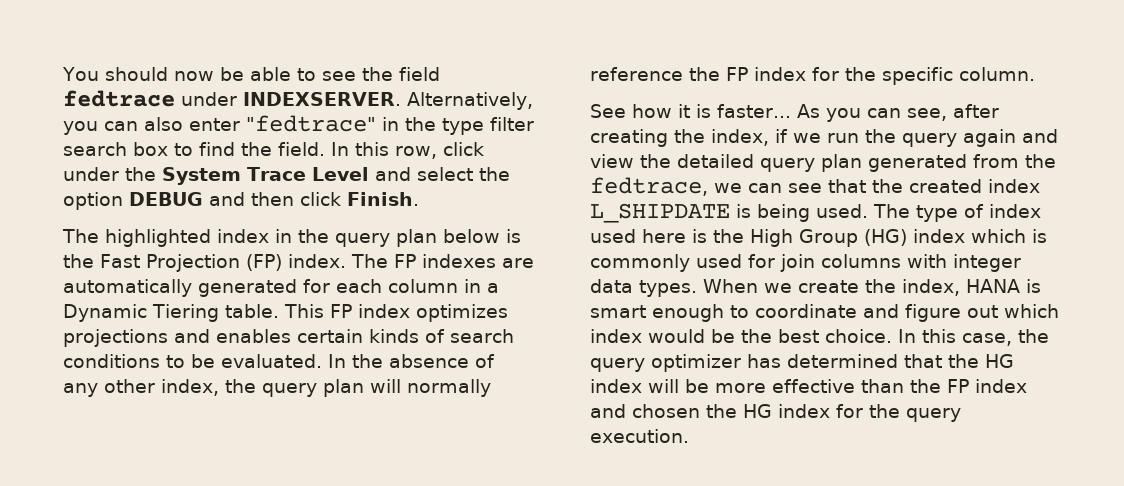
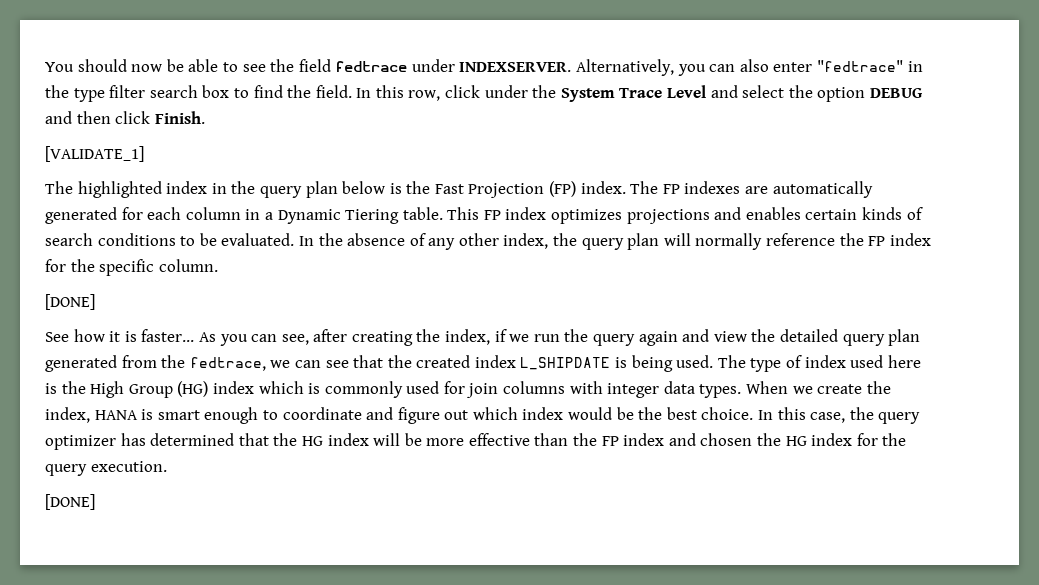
(419, 199) none -> [45,146,144,162] // [VALIDATE_1]
(1035, 74) none -> [45,294,95,310] // [DONE]
(689, 436) none -> [45,494,95,510] // [DONE]

